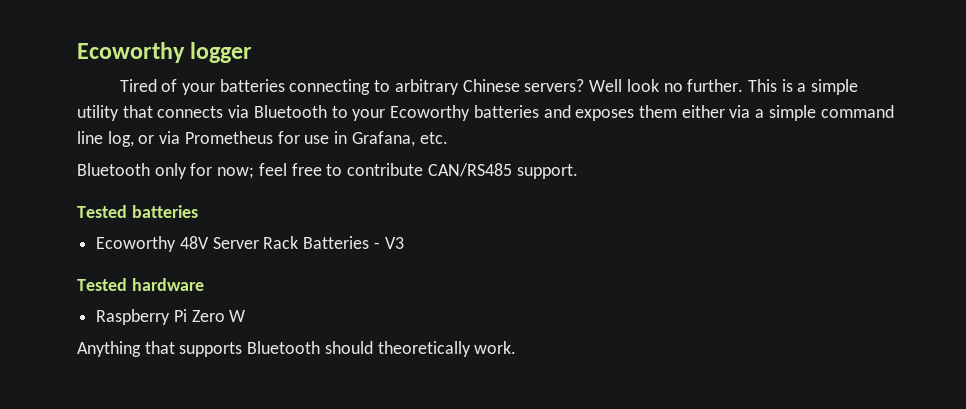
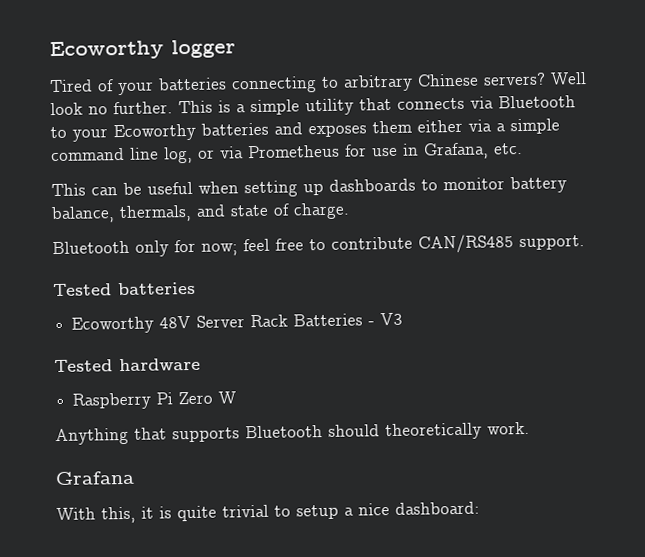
(448, 138) none -> [51,176,567,198] [51,202,350,224] // This can be useful when setting up dashboards to monitor battery balance, thermals, and state of charge.
(517, 347) none -> [55,470,135,486] [56,501,480,524] // Grafana // With this, it is quite trivial to setup a nice dashboard:

